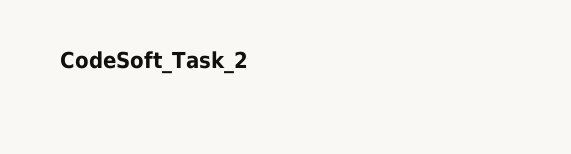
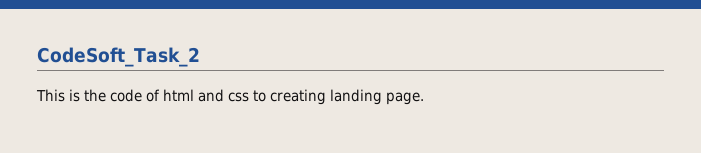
(248, 62) none -> [36,89,424,105] // This is the code of html and css to creating landing page.

